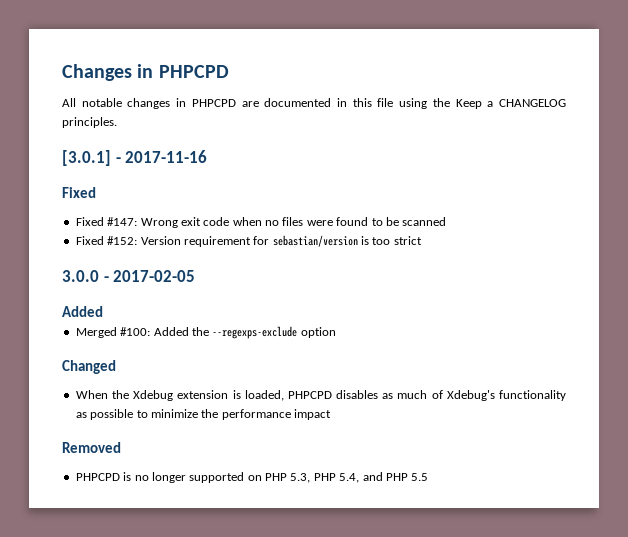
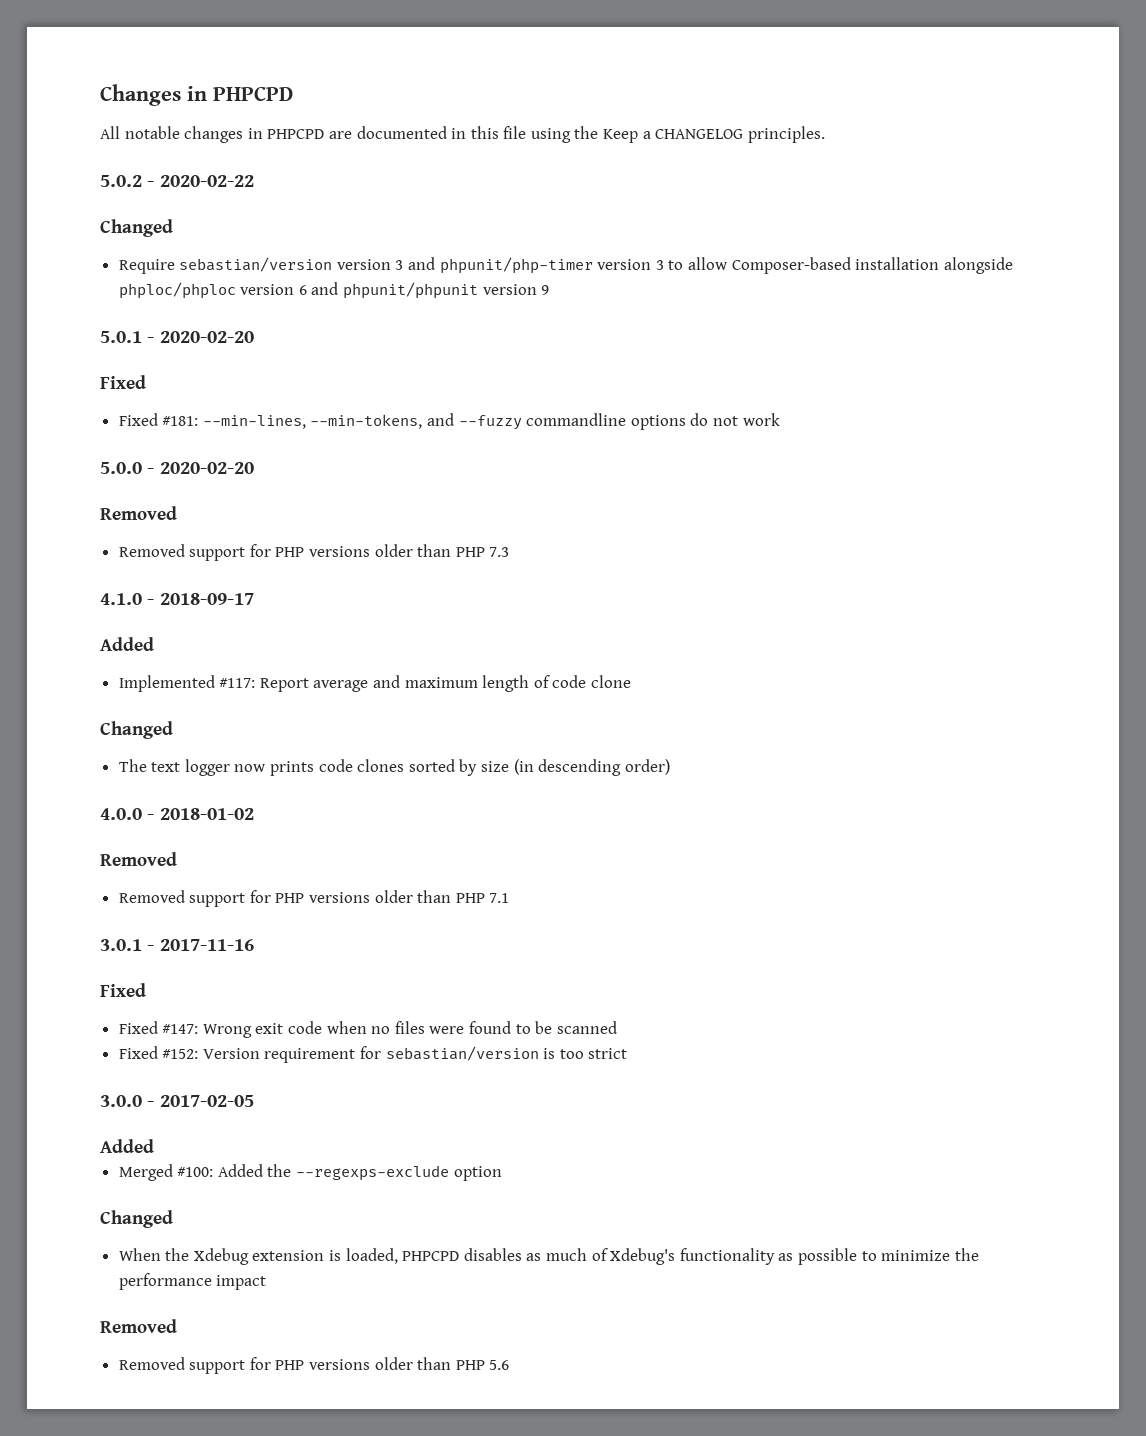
[62,150,111,166] [3.0.1] -> [100,175,254,187] [100,219,173,237] [118,257,1013,274] [118,282,550,299] [100,331,254,343] [100,375,146,389] [118,413,780,430] [100,462,254,474] [100,506,177,520] [118,544,510,561] [100,593,254,605] [100,637,154,651] [118,675,632,692] [100,721,173,739] [118,759,670,776] [100,808,254,820] [100,852,177,866] [118,890,510,907] [100,939,142,951] 5.0.2 - 2020-02-22 // Changed // Require sebastian/version version 3 and phpunit/php-timer version 3 to allow Composer-based installation alongside phploc/phploc version 6 and phpunit/phpunit version 9 // 5.0.1 - 2020-02-20 // Fixed // Fixed #181: --min-lines, --min-tokens, and --fuzzy commandline options do not work // 5.0.0 - 2020-02-20 // Removed // Removed support for PHP versions older than PHP 7.3 // 4.1.0 - 2018-09-17 // Added // Implemented #117: Report average and maximum length of code clone // Changed // The text logger now prints code clones sorted by size (in descending order) // 4.0.0 - 2018-01-02 // Removed // Removed support for PHP versions older than PHP 7.1 // 3.0.1
[75,472,429,483] PHPCPD is no longer supported on PHP 5.3, PHP 5.4, and PHP 5.5 -> [118,1357,510,1374] Removed support for PHP versions older than PHP 5.6

